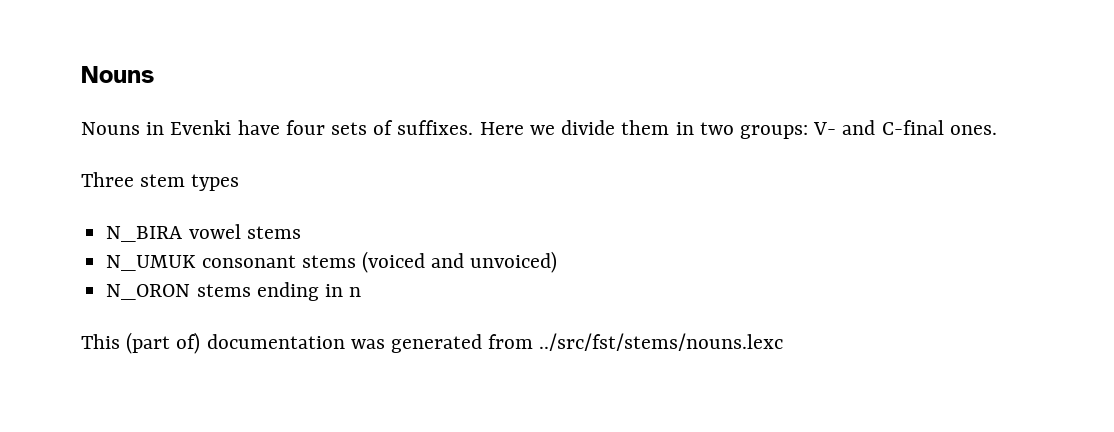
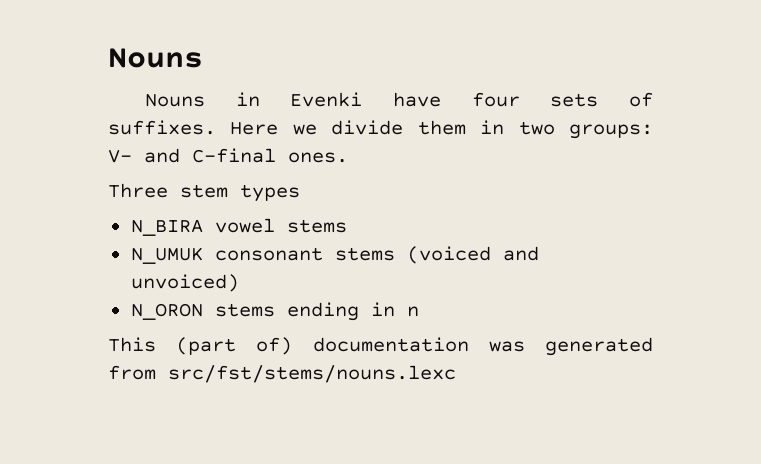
[539,333,784,351] ../src/fst/stems/nouns.lexc -> [168,365,456,383] src/fst/stems/nouns.lexc

